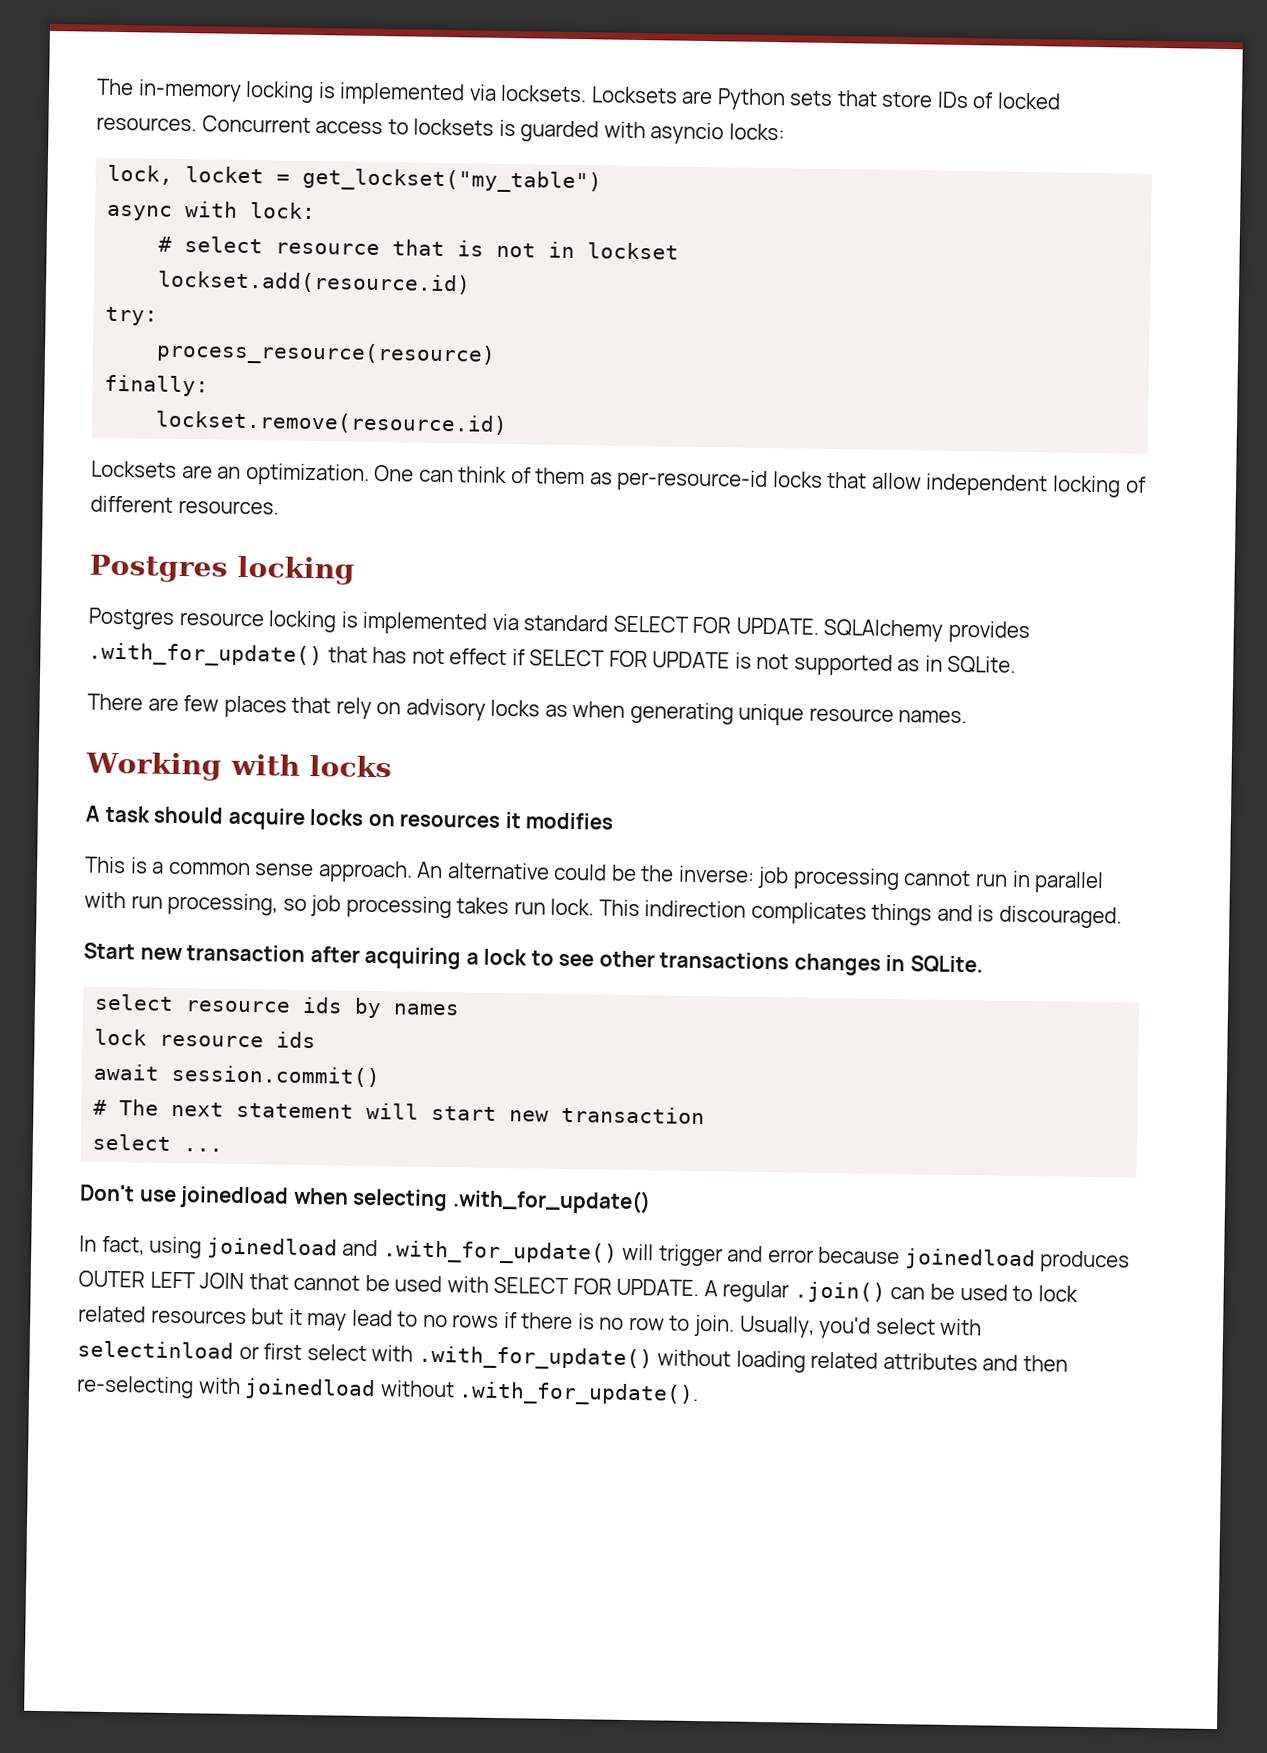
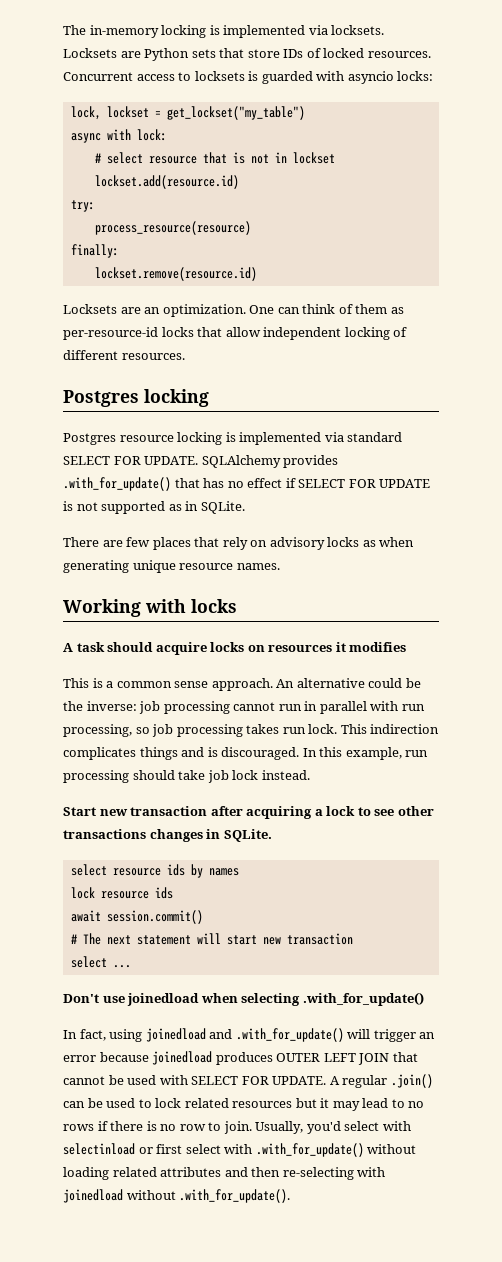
[185,166,265,184] locket -> [106,106,149,118] lockset
[411,648,445,665] not -> [227,481,244,488] no
(1123, 917) none -> [302,747,429,760] [63,770,310,783] In this example, run processing should take job lock instead.
[727,1245,764,1263] and -> [419,1032,436,1039] an

